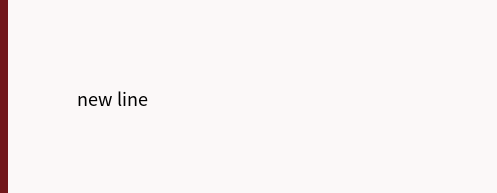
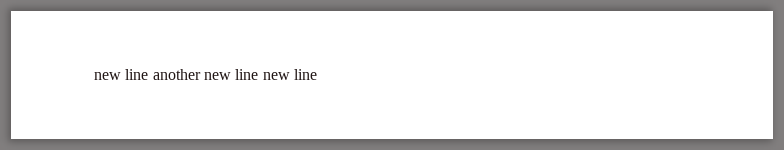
[77,91,148,106] new line -> [94,69,317,80] new line another new line new line

